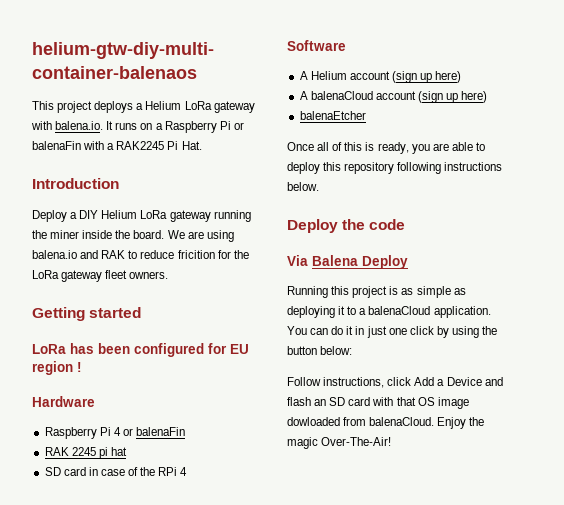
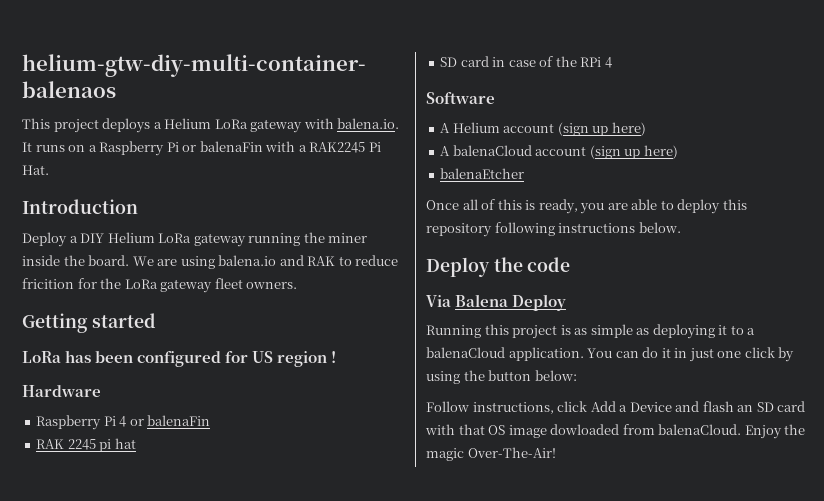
[230,344,249,354] EU -> [252,351,274,363] US

